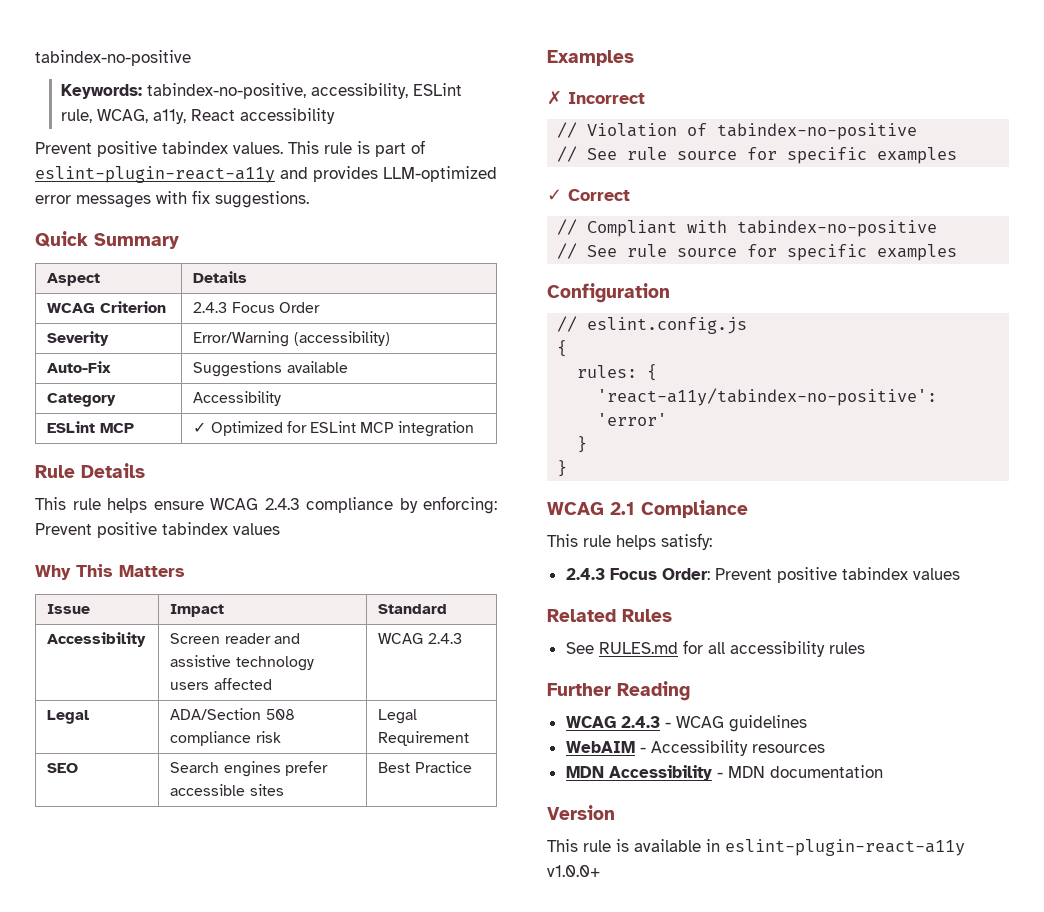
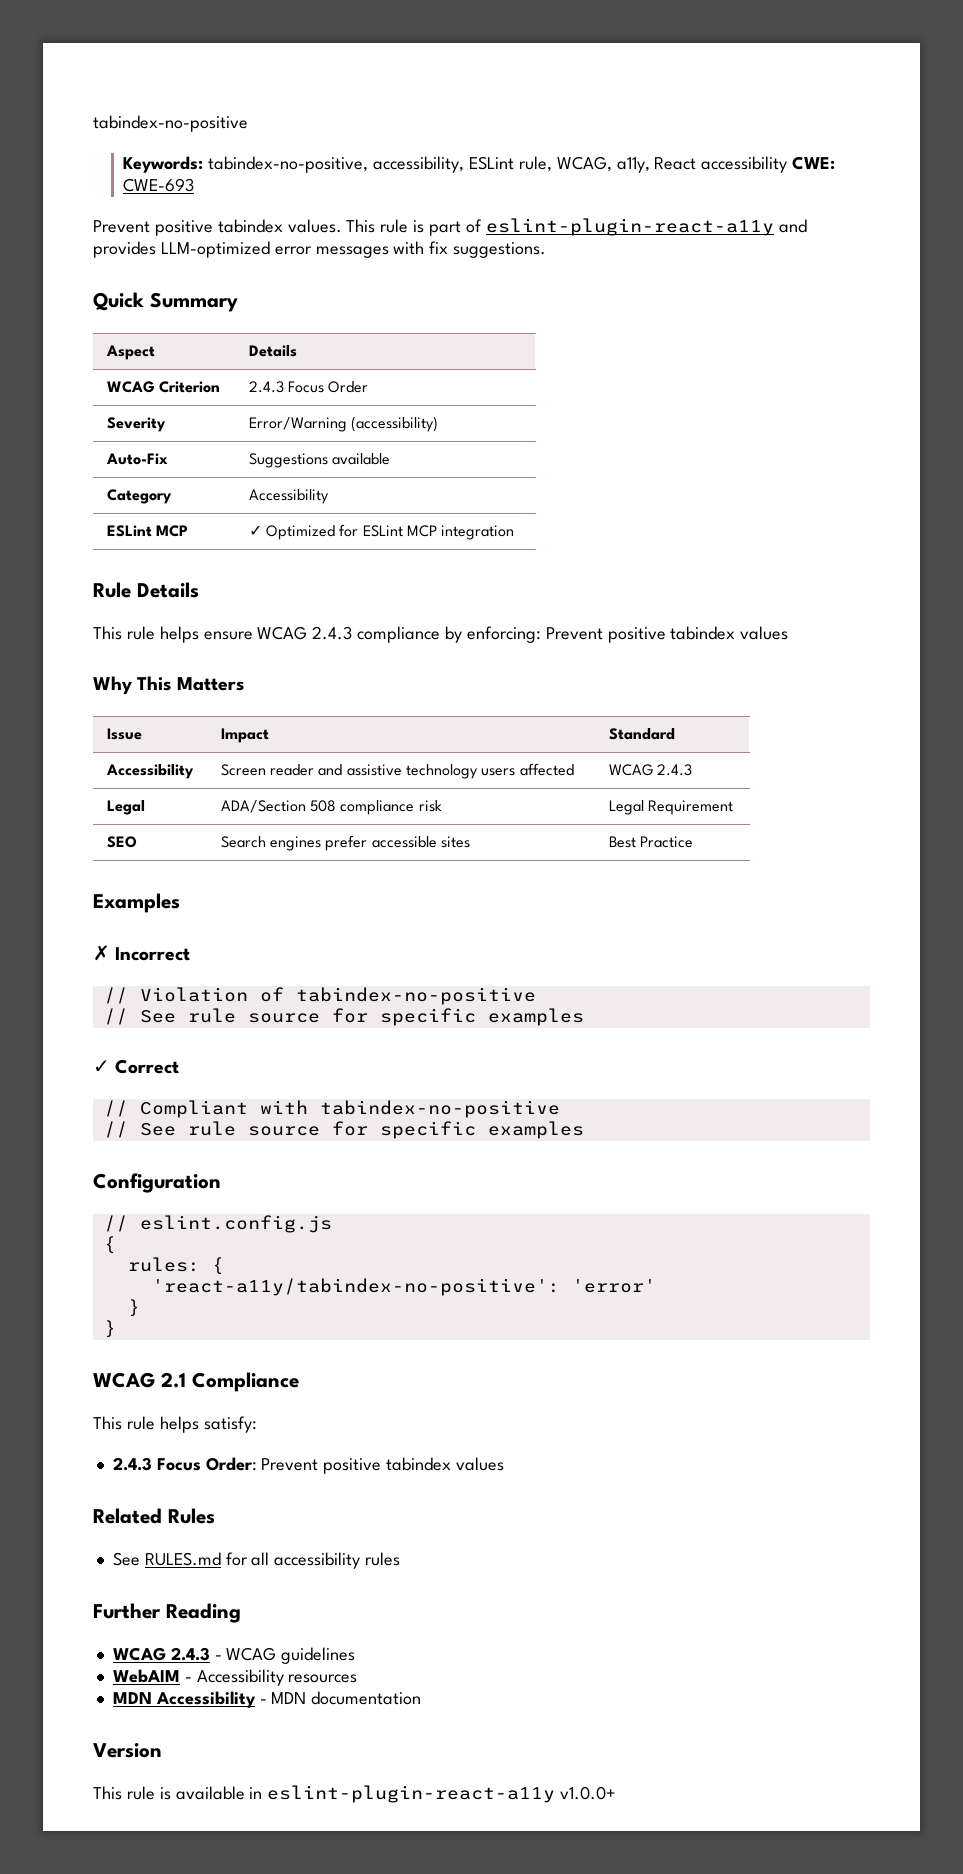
(336, 116) none -> [792,156,836,170] [123,178,195,192] CWE: CWE-693

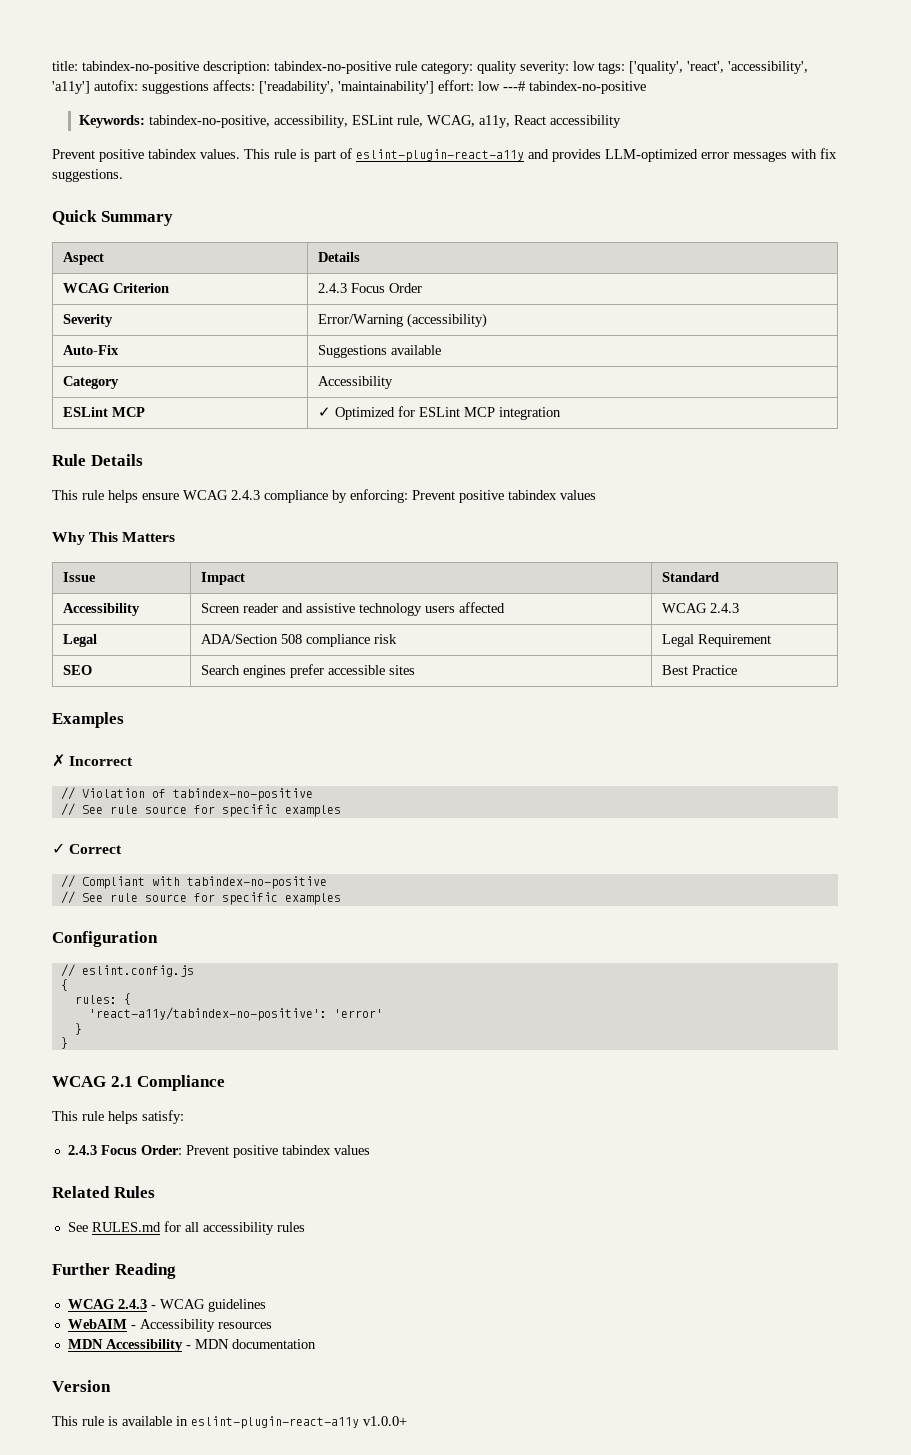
(93, 123) none -> [52,61,808,74] [52,80,525,94] title: tabindex-no-positive description: tabindex-no-positive rule category: quality severity: low tags: ['quality', 'react', 'accessibility', 'a11y'] autofix: suggestions affects: ['readability', 'maintainability'] effort: low ---#
[792,156,836,170] [123,178,195,192] CWE: CWE-693 -> (621, 121) none

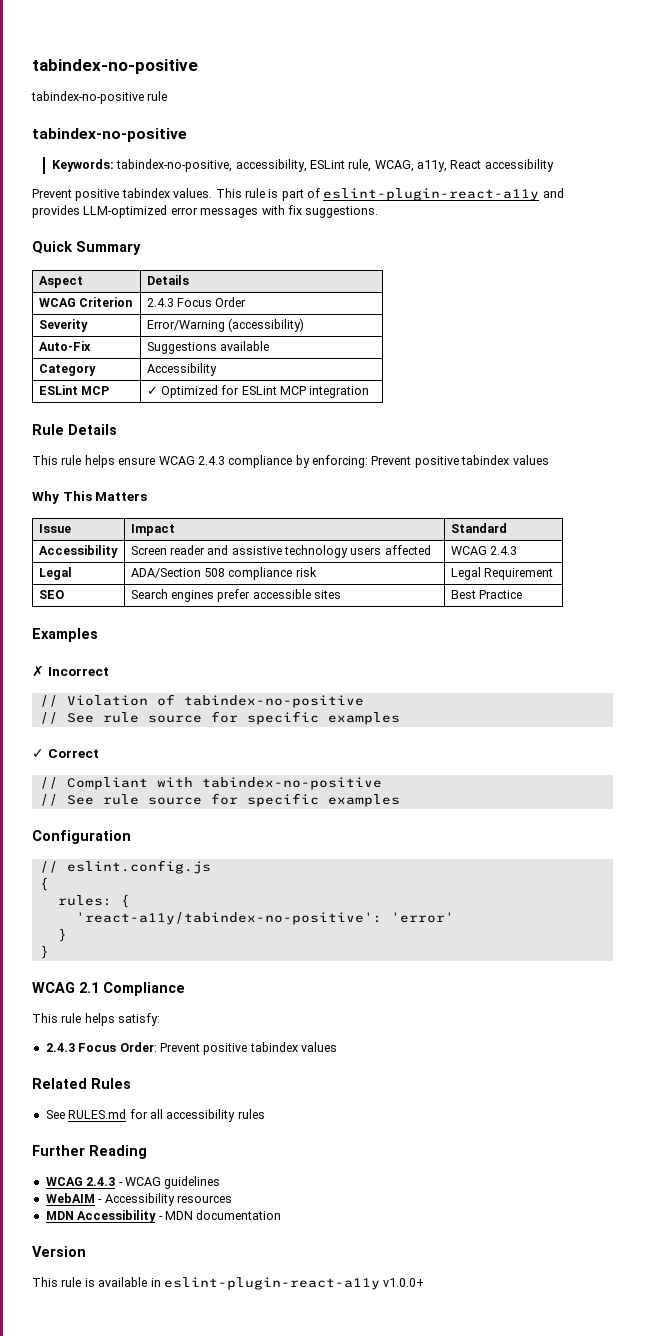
[52,61,270,74] title: tabindex-no-positive description: -> [32,59,198,74] tabindex-no-positive //
[421,61,808,74] [52,80,525,94] category: quality severity: low tags: ['quality', 'react', 'accessibility', 'a11y'] autofix: suggestions affects: ['readability', 'maintainability'] effort: low ---# -> (168, 96) //

